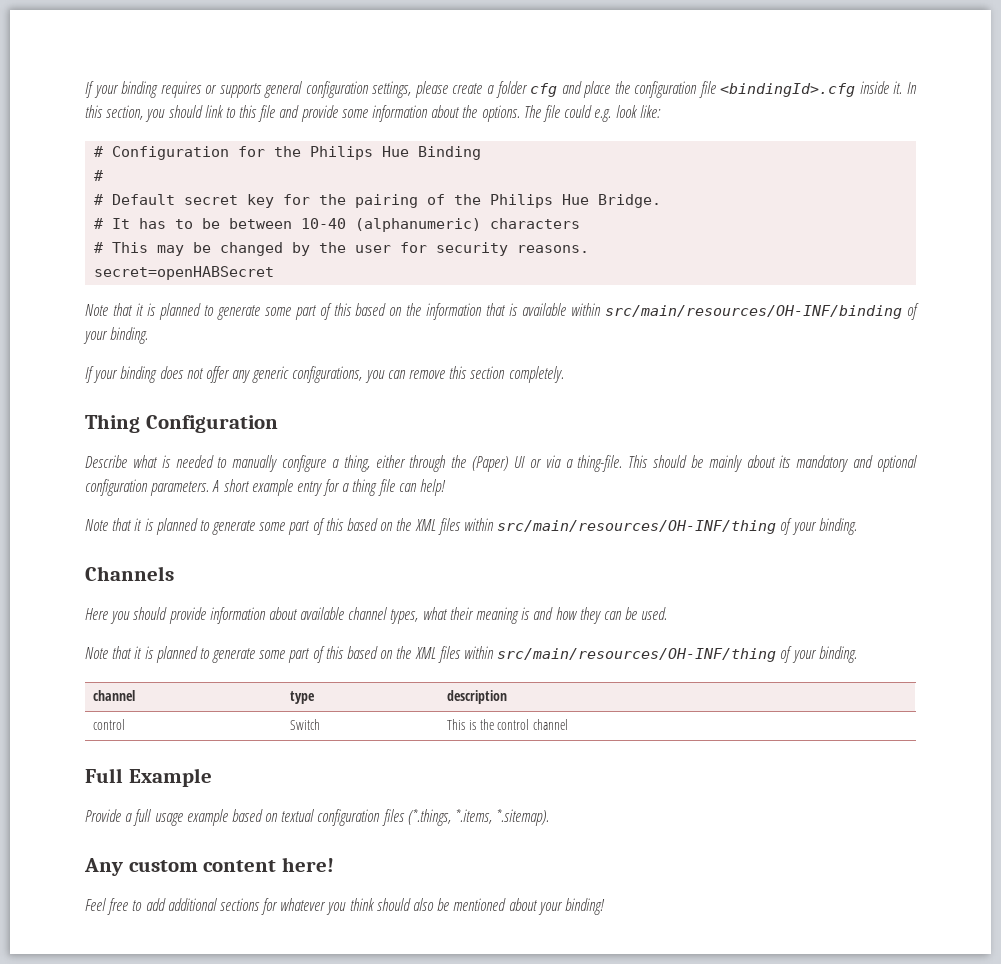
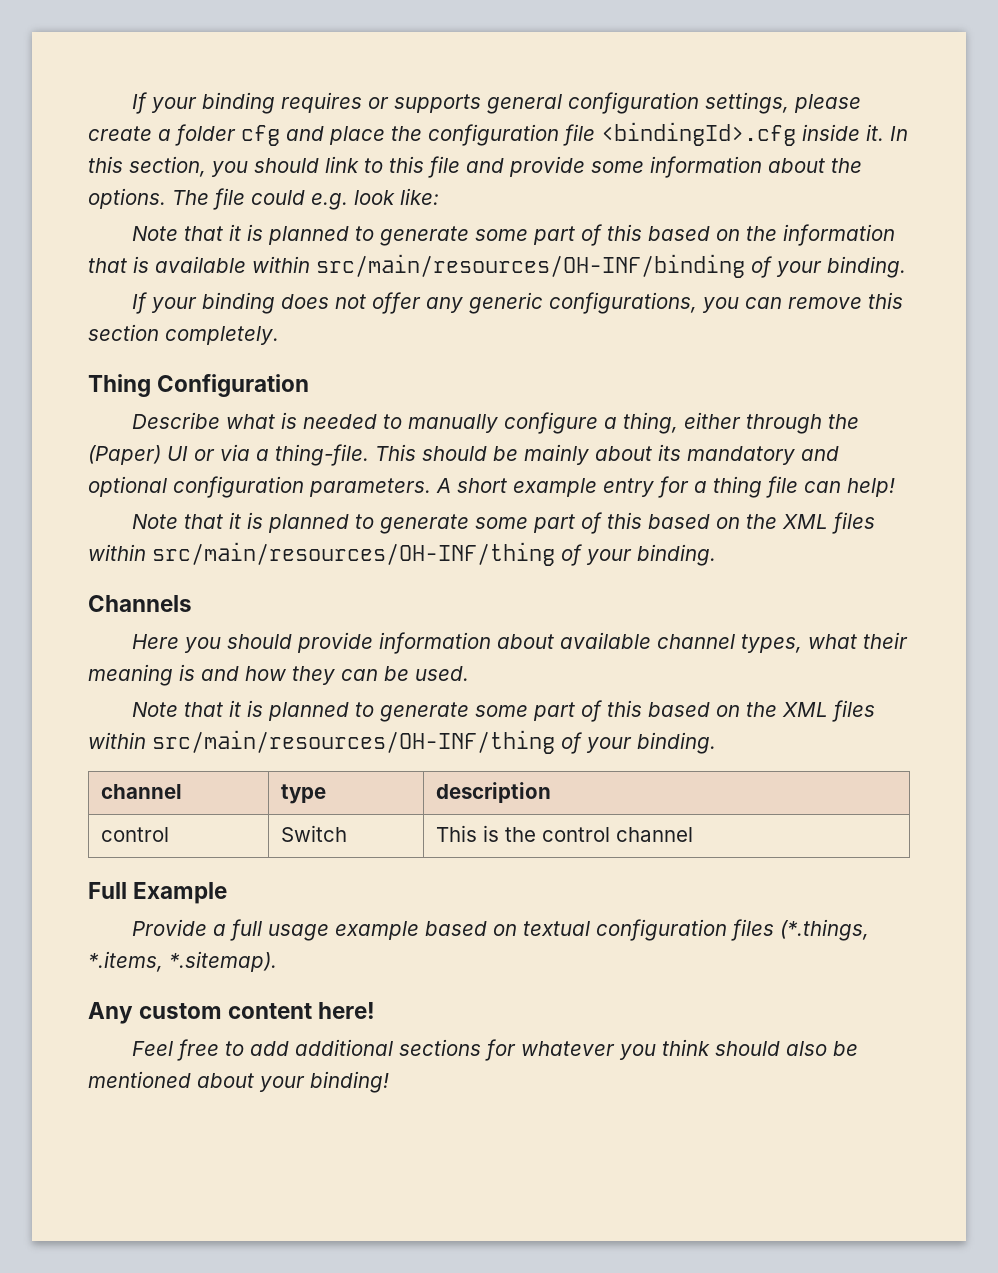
[94,146,482,160] [94,170,104,181] [94,194,662,208] [94,218,581,232] [94,242,590,256] [94,266,275,280] // # Configuration for the Philips Hue Binding // # // # Default secret key for the pairing of the Philips Hue Bridge. // # It has to be between 10-40 (alphanumeric) characters // # This may be changed by the user for security reasons. // secret=openHABSecret -> (439, 196) none

